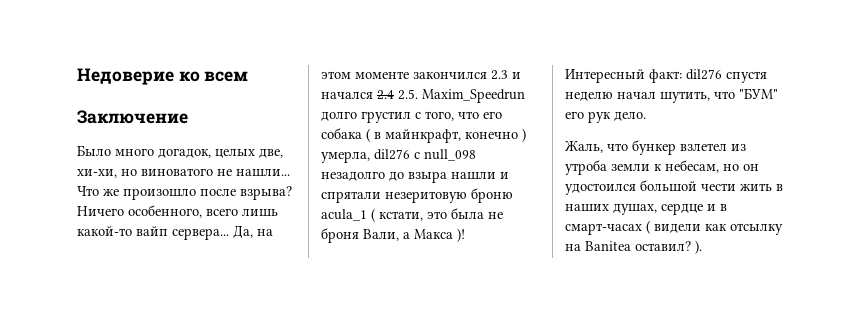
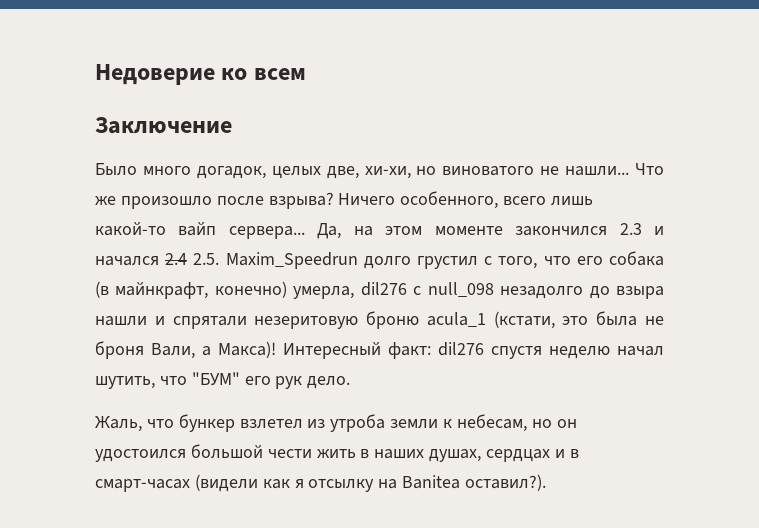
[366,128,526,143] ( в майнкрафт, конечно ) -> [95,281,287,299] (в майнкрафт, конечно)
[371,208,423,222] ( кстати, -> [493,311,555,329] (кстати,
[414,228,465,242] Макса )! -> [218,341,276,358] Макса)!
[661,203,703,215] сердце -> [486,449,551,462] сердцах
[646,220,727,234] ( видели как -> [194,474,304,492] (видели как я
[635,240,702,254] оставил? ). -> [465,474,547,491] оставил?).

